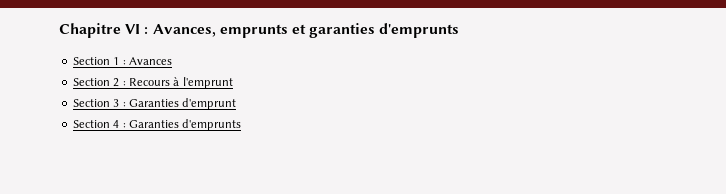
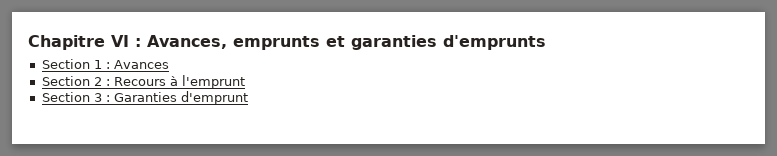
[72,119,242,131] // Section 4 : Garanties d'emprunts -> (248, 98) none

